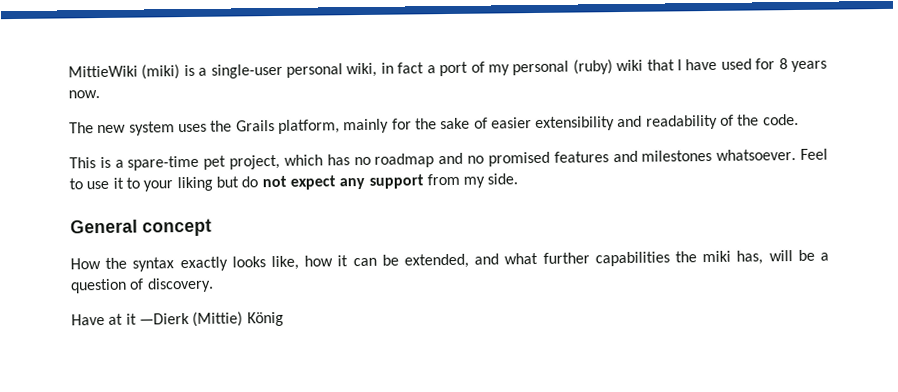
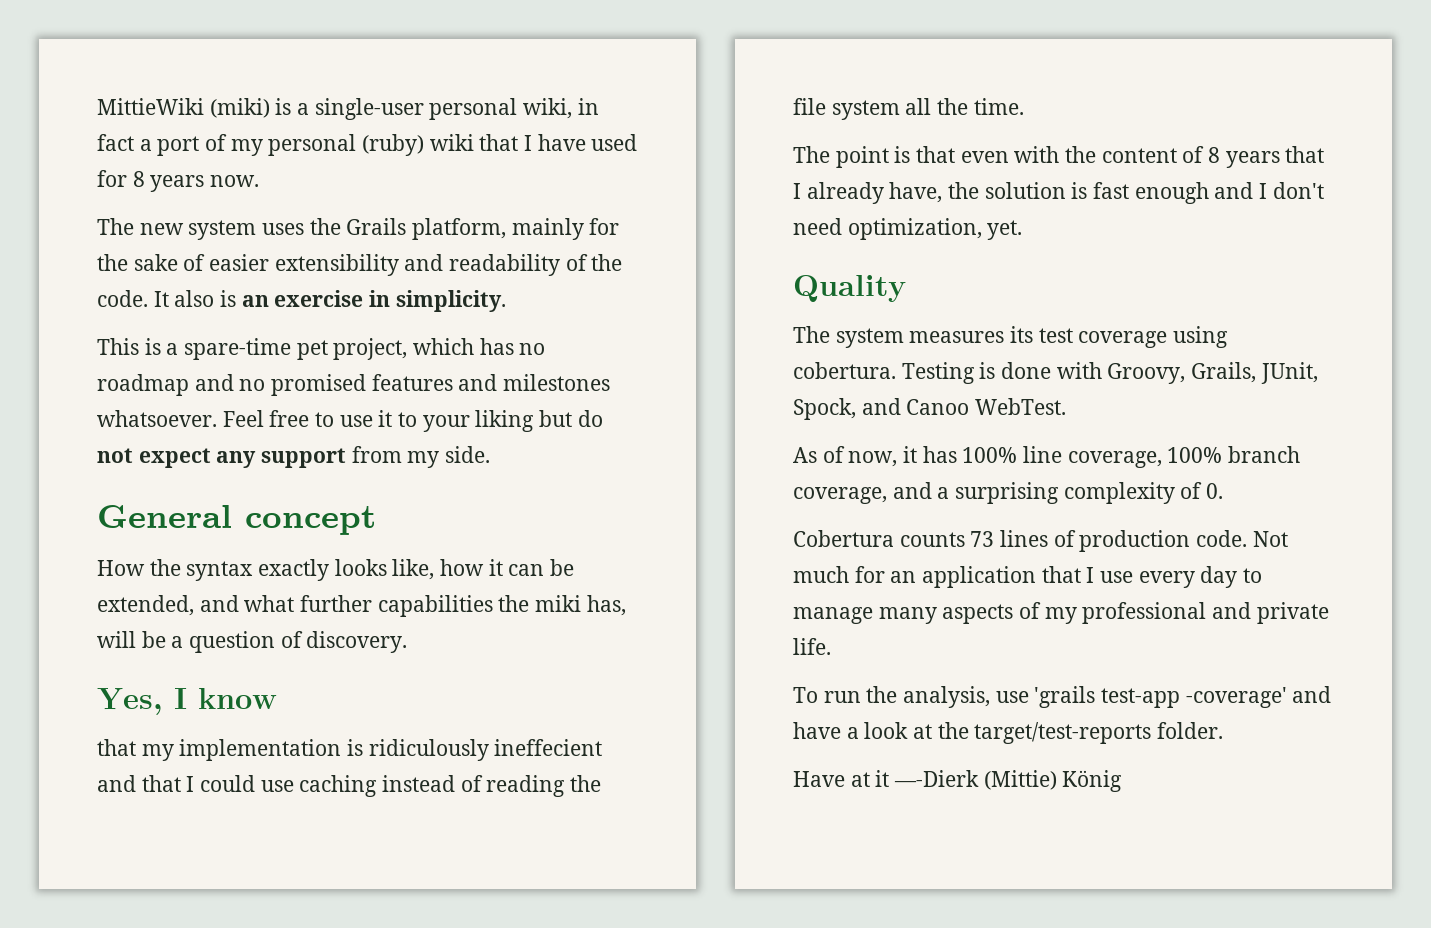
(799, 119) none -> [153,290,506,312] It also is an exercise in simplicity.
(829, 154) none -> [269,410,310,427] free
(214, 285) none -> [97,688,277,715] [97,739,603,761] [97,775,602,797] [793,98,1024,120] [793,146,1325,168] [793,182,1324,204] [793,218,1023,240] [793,275,906,302] [793,326,1229,348] [793,362,1318,384] [793,398,1067,420] [793,446,1301,468] [793,482,1224,504] [793,530,1288,552] [793,566,1263,588] [793,602,1329,624] [793,638,831,655] [793,686,1332,708] [793,722,1224,744] // Yes, I know // that my implementation is ridiculously ineffecient and that I could use caching instead of reading the file system all the time. // The point is that even with the content of 8 years that I already have, the solution is fast enough and I don't need optimization, yet. // Quality // The system measures its test coverage using cobertura. Testing is done with Groovy, Grails, JUnit, Spock, and Canoo WebTest. // As of now, it has 100% line coverage, 100% branch coverage, and a surprising complexity of 0. // Cobertura counts 73 lines of production code. Not much for an application that I use every day to manage many aspects of my professional and private life. // To run the analysis, use 'grails test-app -coverage' and have a look at the target/test-reports folder.
[138,312,190,325] —Dierk -> [894,770,980,787] —-Dierk

